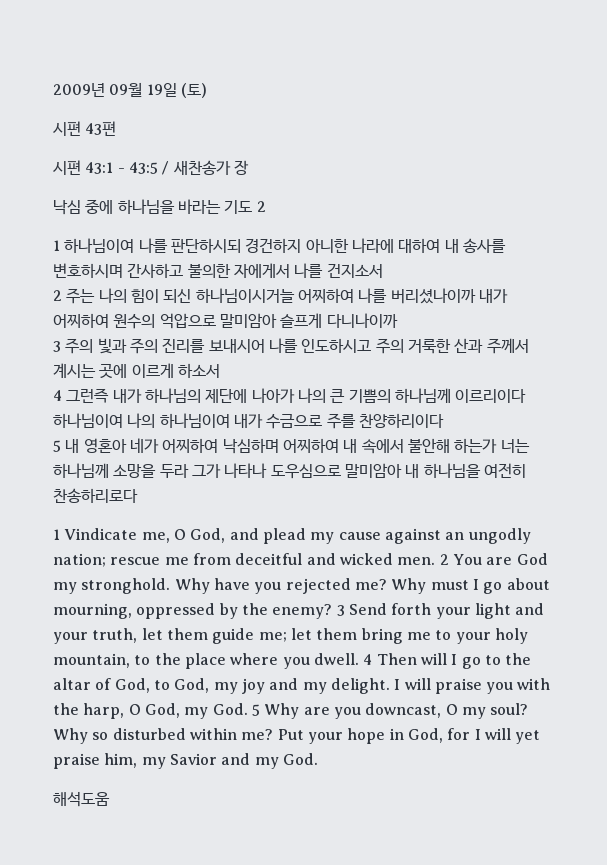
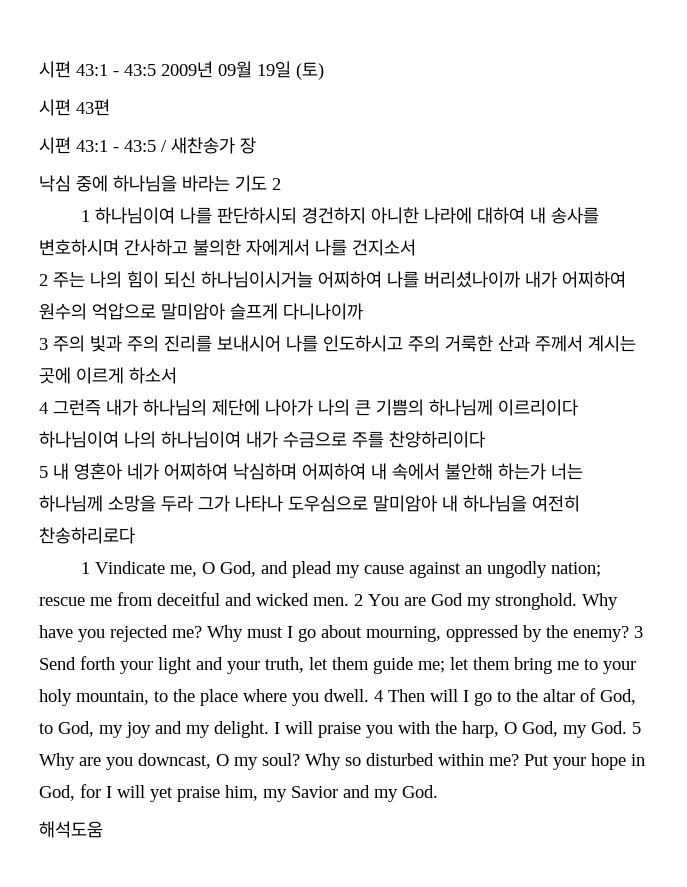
(53, 90) none -> [39,61,156,78] 시편 43:1 - 43:5

